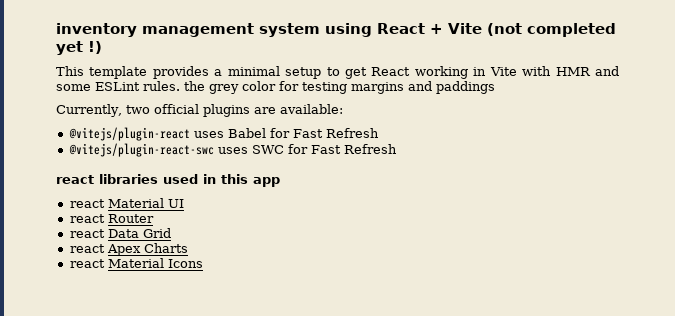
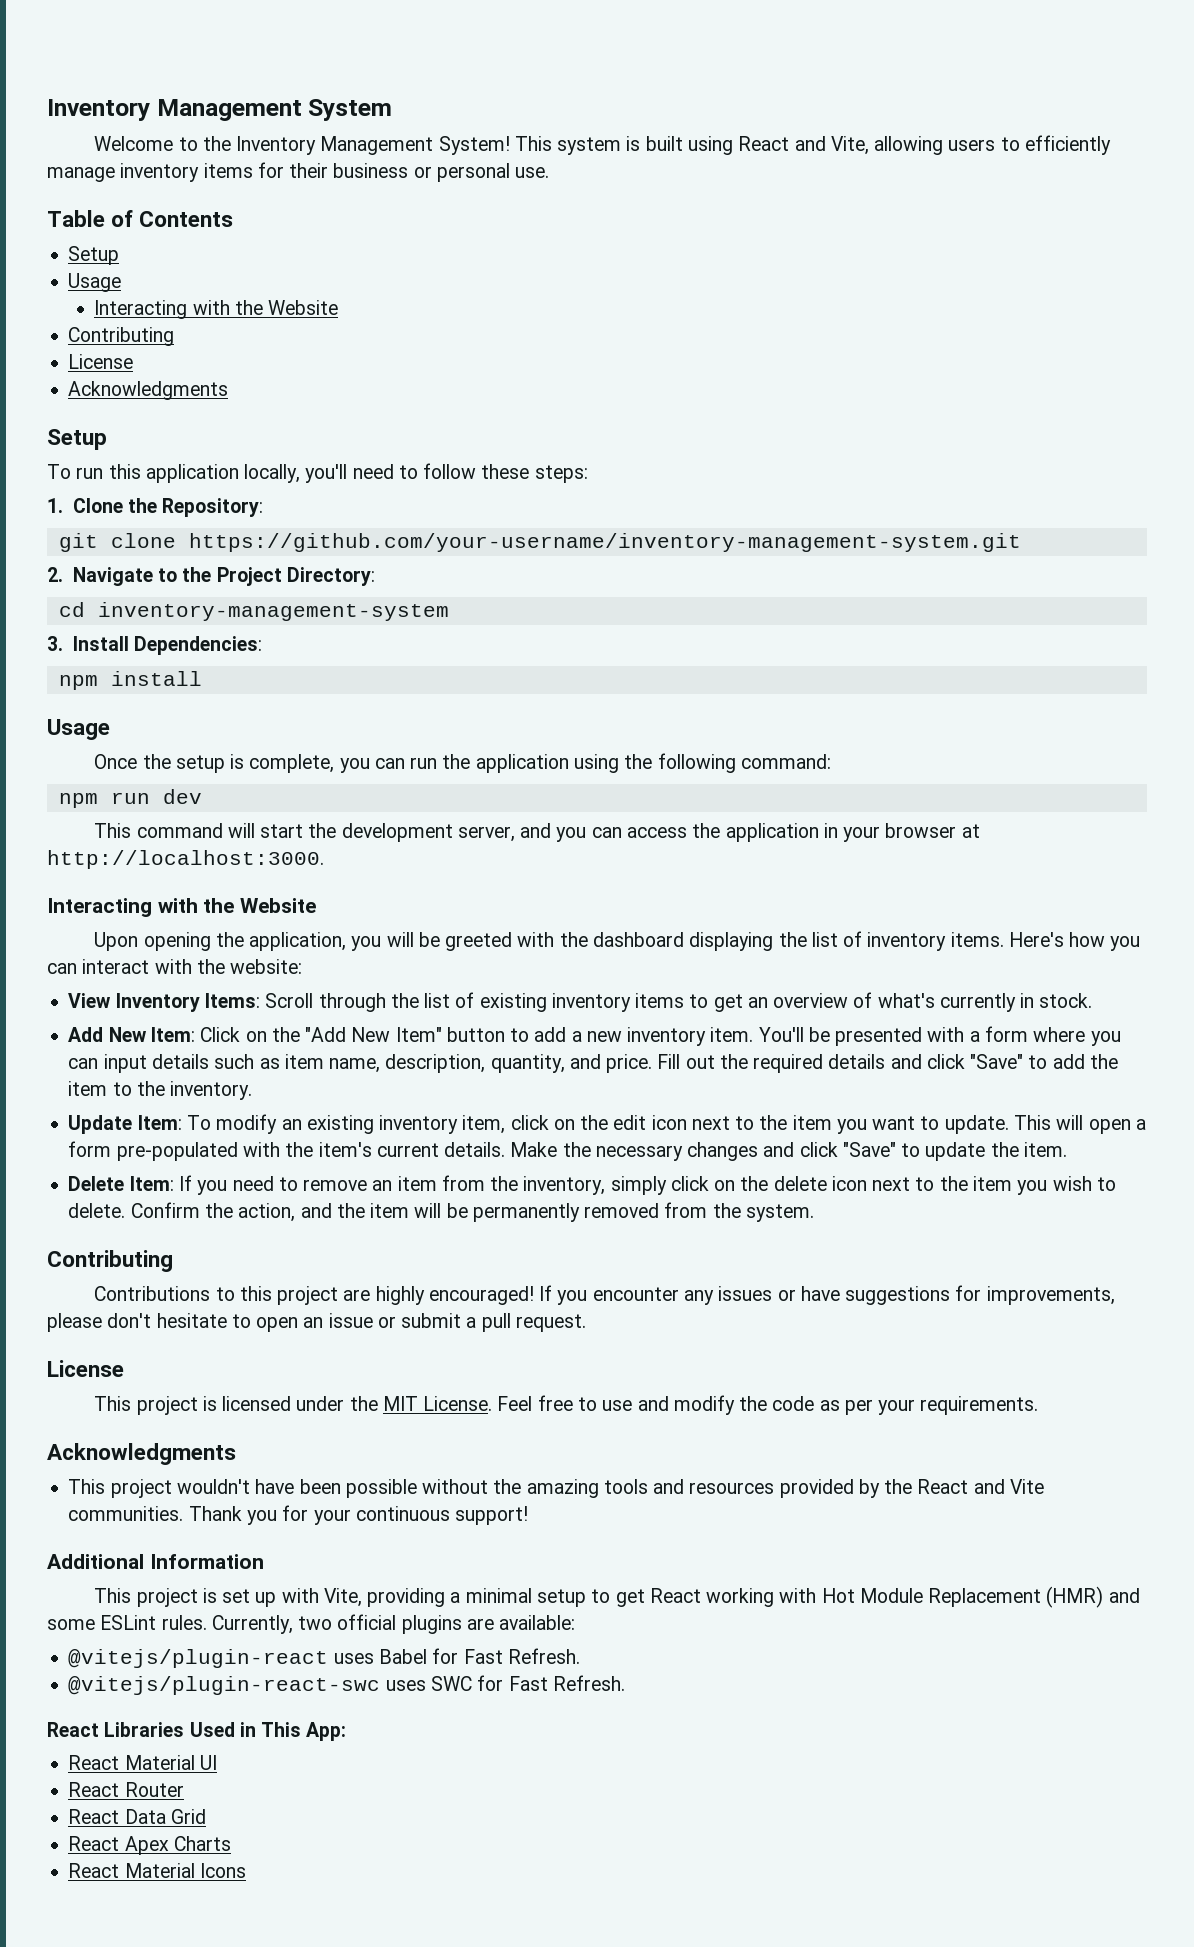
[56,23,616,37] [56,41,102,55] [56,66,209,79] inventory management system using React + Vite (not completed yet !) // This template provides -> [47,99,393,121] [94,135,1111,155] [47,162,550,182] [47,210,234,227] [68,246,120,265] [68,273,122,292] [94,300,339,319] [68,327,175,346] [68,354,134,369] [68,381,229,400] [47,429,107,450] [47,463,588,483] [47,498,264,517] [58,533,1021,552] [47,567,375,586] [58,602,449,621] [47,636,263,655] [58,671,202,690] [47,719,110,740] [94,753,831,773] [58,789,202,808] [94,823,980,842] [47,850,324,869] [47,898,317,917] [94,931,1141,951] [47,959,303,974] [68,992,1093,1012] [68,1026,1121,1046] [68,1054,1119,1073] [68,1081,253,1100] [68,1114,1146,1134] [68,1141,1067,1161] [68,1175,1116,1195] [68,1202,814,1222] [47,1250,173,1272] [94,1285,1115,1305] [47,1313,586,1332] [47,1360,124,1377] [94,1395,1039,1415] [47,1443,236,1465] [68,1479,1044,1498] [68,1505,529,1525] [47,1554,264,1569] [94,1588,446,1607] Inventory Management System // Welcome to the Inventory Management System! This system is built using React and Vite, allowing users to efficiently manage inventory items for their business or personal use. // Table of Contents // Setup // Usage // Interacting with the Website // Contributing // License // Acknowledgments // Setup // To run this application locally, you'll need to follow these steps: // 1. Clone the Repository: // git clone https://github.com/your-username/inventory-management-system.git // 2. Navigate to the Project Directory: // cd inventory-management-system // 3. Install Dependencies: // npm install // Usage // Once the setup is complete, you can run the application using the following command: // npm run dev // This command will start the development server, and you can access the application in your browser at http://localhost:3000. // Interacting with the Website // Upon opening the application, you will be greeted with the dashboard displaying the list of inventory items. Here's how you can interact with the website: // View Inventory Items: Scroll through the list of existing inventory items to get an overview of what's currently in stock. // Add New Item: Click on the "Add New Item" button to add a new inventory item. You'll be presented with a form where you can input details such as item name, description, quantity, and price. Fill out the required details and click "Save" to add the item to the inventory. // Update Item: To modify an existing inventory item, click on the edit icon next to the item you want to update. This will open a form pre-populated with the item's current details. Make the necessary changes and click "Save" to update the item. // Delete Item: If you need to remove an item from the inventory, simply click on the delete icon next to the item you wish to delete. Confirm the action, and the item will be permanently removed from the system. // Contributing // Contributions to this project are highly encouraged! If you encounter any issues or have suggestions for improvements, please don't hesitate to open an issue or submit a pull request. // License // This project is licensed under the MIT License. Feel free to use and modify the code as per your requirements. // Acknowledgments // This project wouldn't have been possible without the amazing tools and resources provided by the React and Vite communities. Thank you for your continuous support! // Additional Information // This project is set up with Vite, providing
[473,66,620,76] [56,81,495,94] in Vite with HMR and some ESLint rules. the grey color for testing margins and paddings // -> [779,1586,1140,1608] [47,1615,207,1630] with Hot Module Replacement (HMR) and some ESLint rules.
[325,128,379,138] Refresh -> [507,1648,580,1664] Refresh.
[343,144,397,154] [56,174,280,187] [69,199,105,208] Refresh // react libraries used in this app // react -> [552,1675,625,1691] [47,1722,347,1741] [68,1755,120,1770] Refresh. // React Libraries Used in This App: // React
[69,214,105,223] react -> [68,1782,120,1797] React
[69,229,105,238] react -> [68,1809,120,1824] React
[69,244,105,253] react -> [68,1836,120,1851] React
[69,259,105,268] react -> [68,1863,120,1878] React

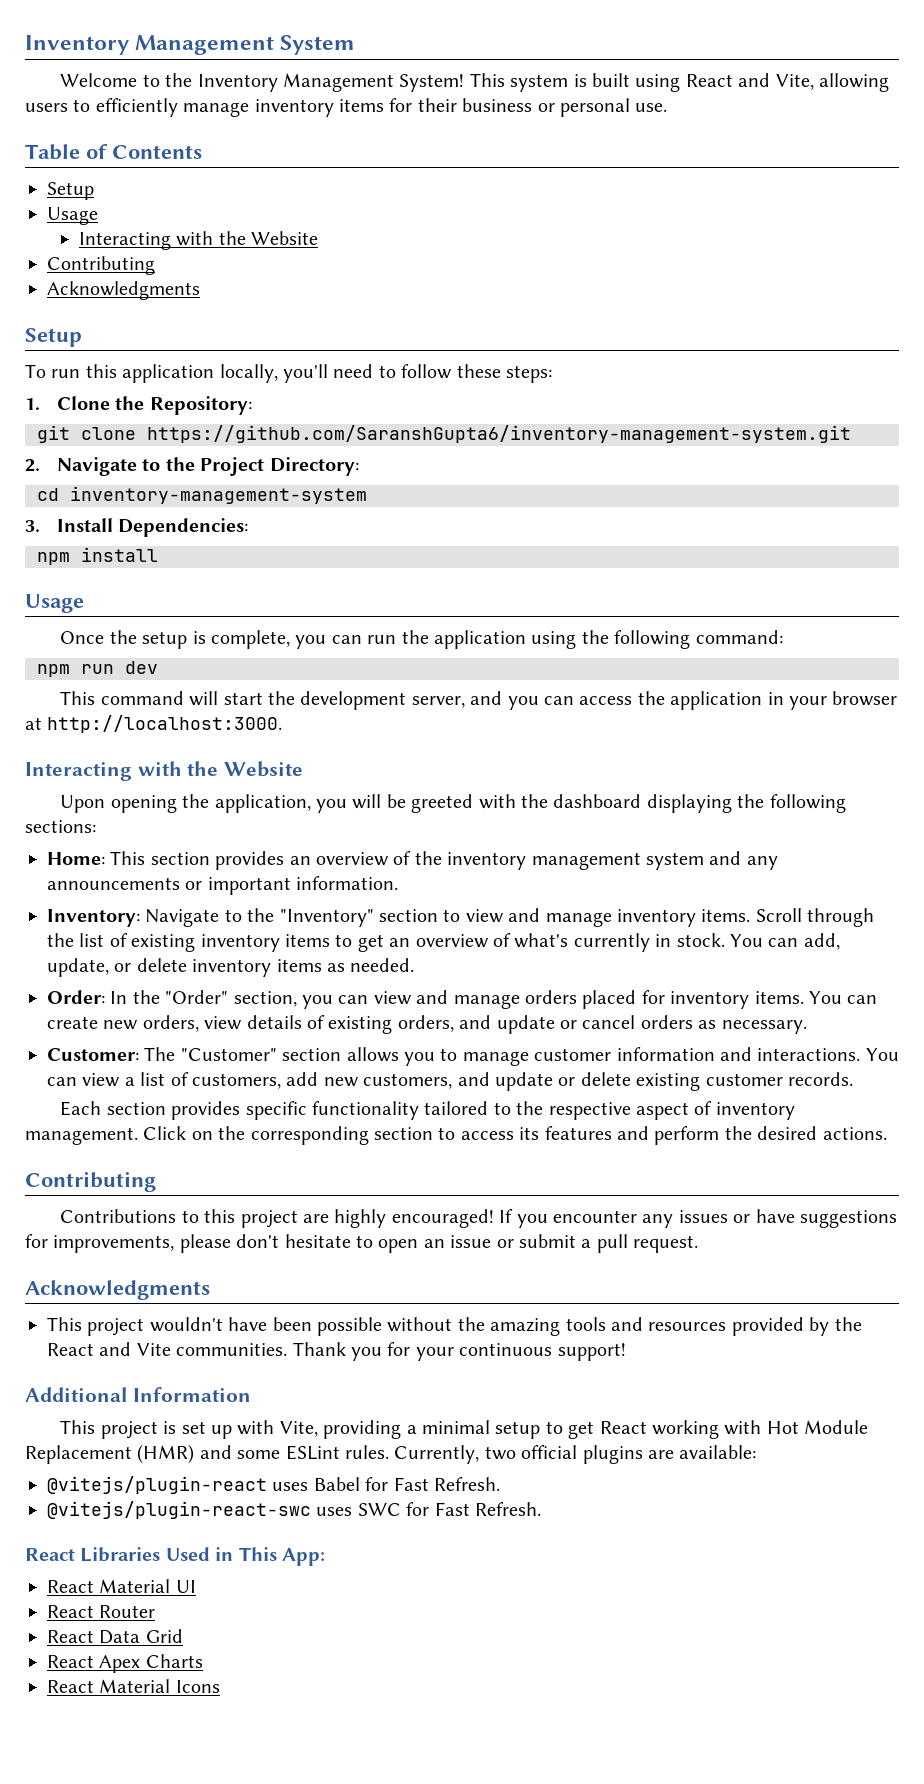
[68,354,134,369] // License -> (155, 265) none
[188,533,1021,552] https://github.com/your-username/inventory-management-system.git -> [147,425,851,443] https://github.com/SaranshGupta6/inventory-management-system.git
[811,931,1141,951] [47,959,303,974] [68,993,260,1012] list of inventory items. Here's how you can interact with the website: // View Inventory Items: -> [769,794,846,813] [25,820,96,833] [47,851,778,870] [47,876,399,895] [47,908,751,927] following sections: // Home: This section provides an overview of the inventory management system and any announcements or important information. // Inventory: Navigate to the "Inventory" section to view and manage inventory items.
[68,1026,1121,1046] [68,1054,1119,1073] [68,1081,253,1100] [68,1114,1146,1134] [68,1141,1067,1161] [68,1175,1116,1195] [68,1202,814,1222] // Add New Item: Click on the "Add New Item" button to add a new inventory item. You'll be presented with a form where you can input details such as item name, description, quantity, and price. Fill out the required details and click "Save" to add the item to the inventory. // Update Item: To modify an existing inventory item, click on the edit icon next to the item you want to update. This will open a form pre-populated with the item's current details. Make the necessary changes and click "Save" to update the item. // Delete Item: If you need to remove an item from the inventory, simply click on the delete icon next to the item you wish to delete. Confirm the action, and the item will be permanently removed from the system. -> [729,933,840,950] [47,958,415,977] [47,990,878,1009] [47,1015,807,1034] [47,1047,899,1066] [47,1072,853,1091] [60,1101,795,1120] [25,1126,887,1145] You can add, update, or delete inventory items as needed. // Order: In the "Order" section, you can view and manage orders placed for inventory items. You can create new orders, view details of existing orders, and update or cancel orders as necessary. // Customer: The "Customer" section allows you to manage customer information and interactions. You can view a list of customers, add new customers, and update or delete existing customer records. // Each section provides specific functionality tailored to the respective aspect of inventory management. Click on the corresponding section to access its features and perform the desired actions.
[47,1360,124,1377] [94,1395,1039,1415] // License // This project is licensed under the MIT License. Feel free to use and modify the code as per your requirements. -> (699, 1244) none

